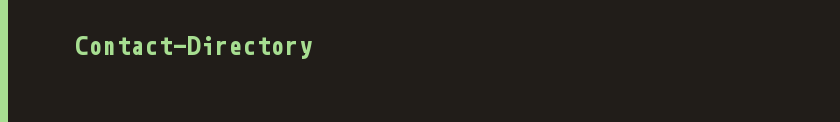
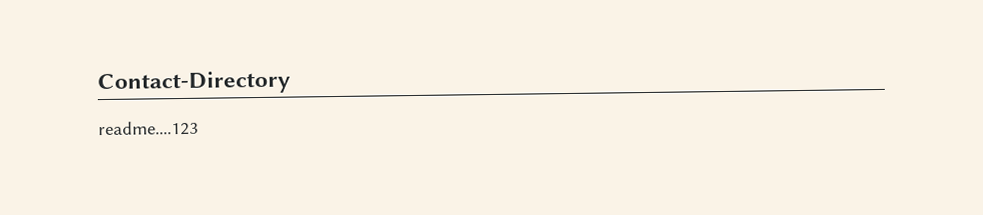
(312, 47) none -> [98,120,199,137] // readme....123

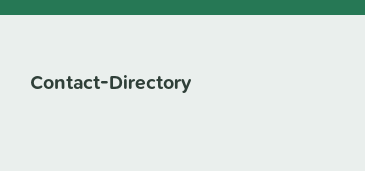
[98,120,199,137] // readme....123 -> (192, 84) none

